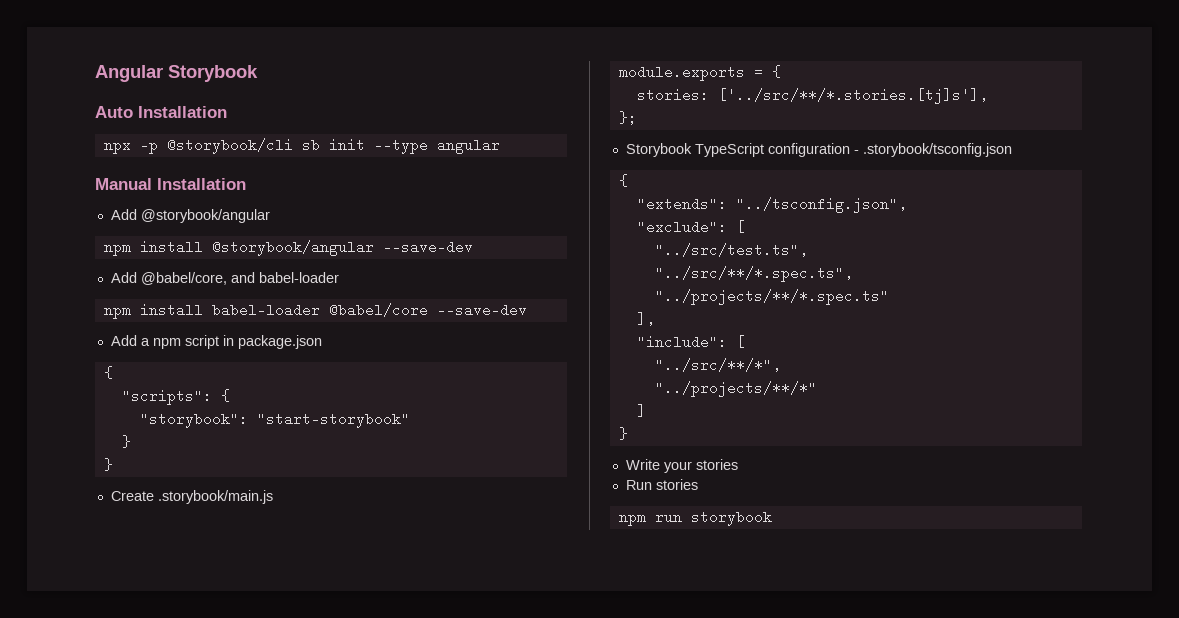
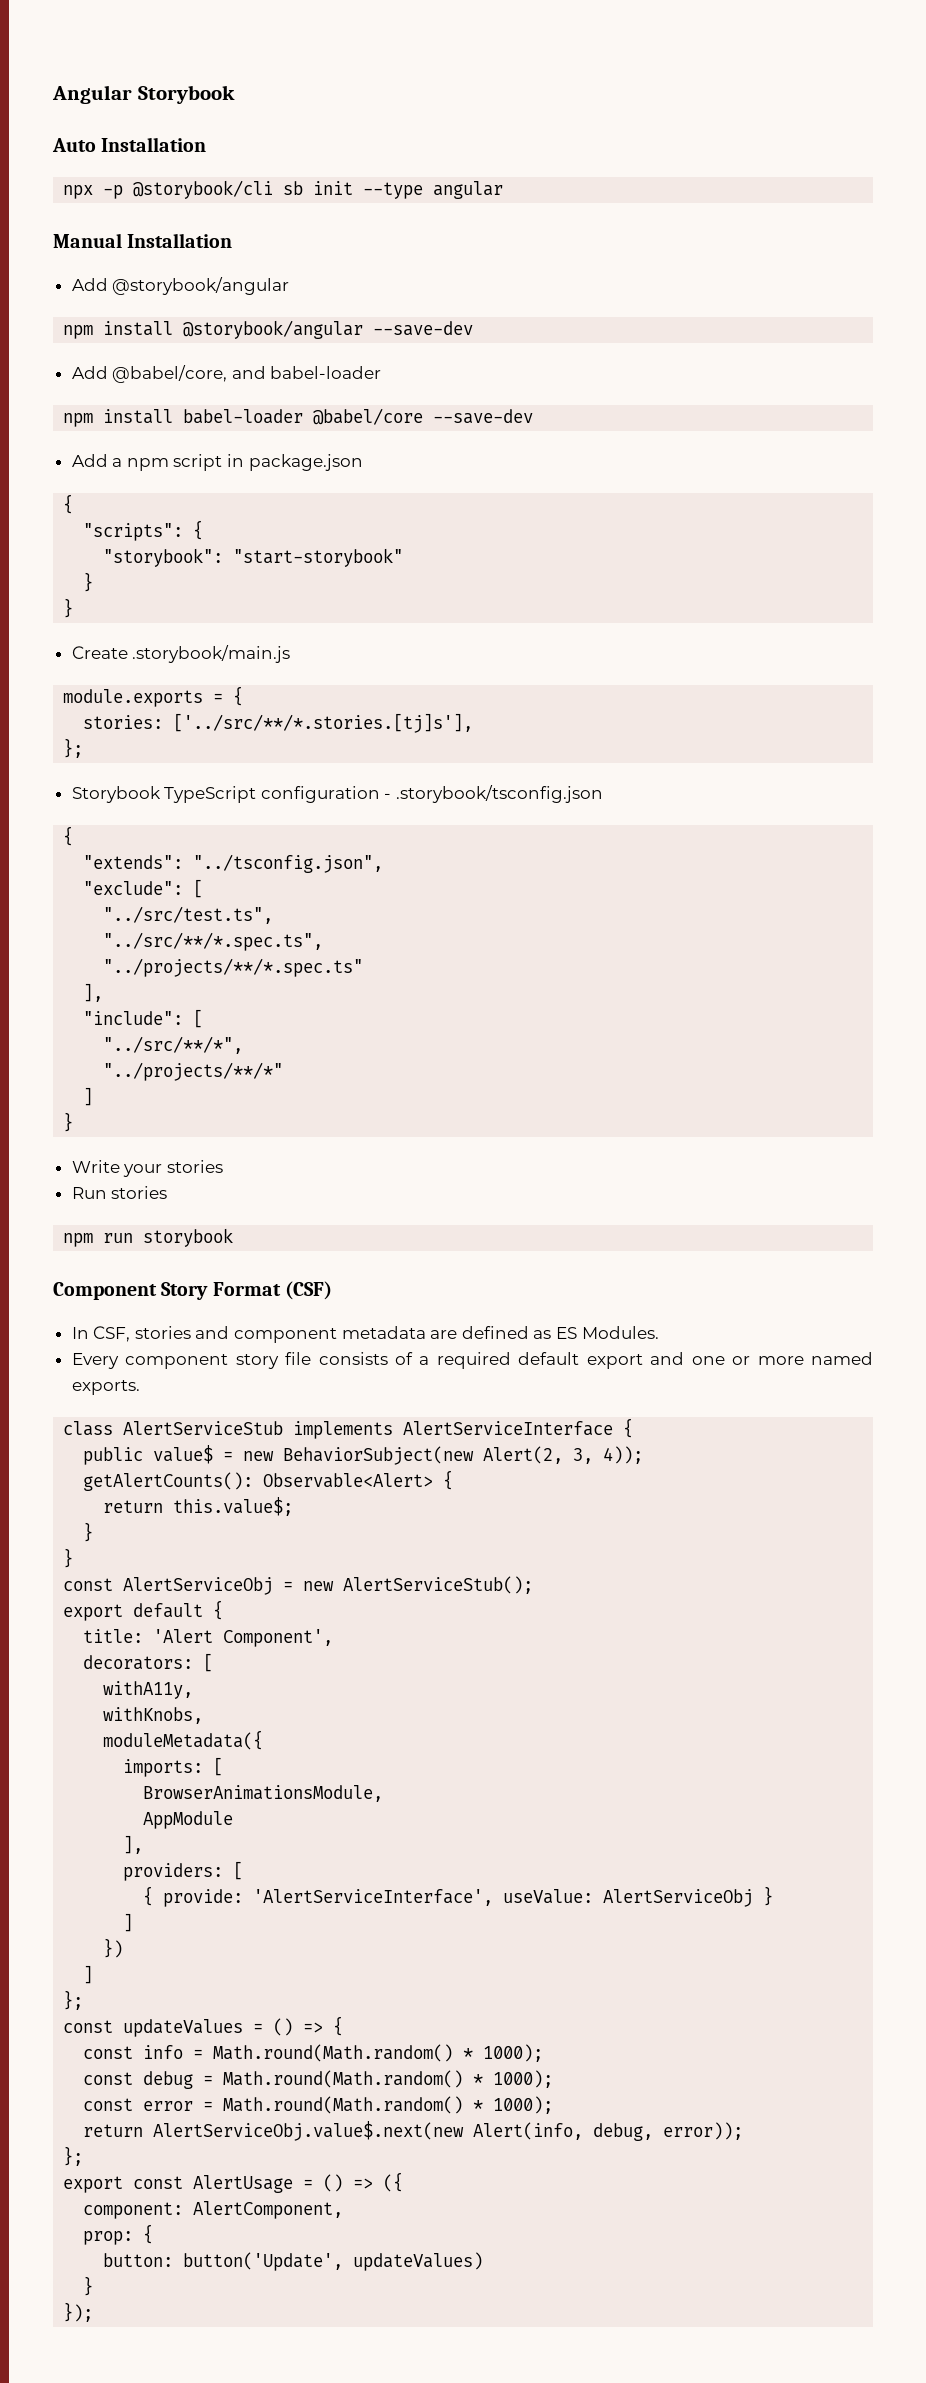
(772, 518) none -> [53,1281,332,1300] [71,1326,659,1343] [71,1352,874,1369] [71,1380,140,1395] [63,1418,634,1439] [83,1445,644,1465] [83,1470,454,1491] [103,1497,294,1516] [83,1522,94,1542] [63,1548,74,1568] [63,1576,534,1595] [63,1600,224,1621] [83,1629,334,1647] [83,1653,214,1672] [103,1681,194,1699] [103,1707,204,1724] [103,1730,264,1750] [123,1757,224,1777] [143,1785,384,1802] [143,1811,234,1829] [123,1835,144,1854] [123,1861,244,1881] [143,1886,774,1907] [123,1913,134,1932] [103,1938,124,1958] [83,1965,94,1984] [63,1990,84,2010] [63,2016,344,2037] [83,2044,544,2062] [83,2070,554,2089] [83,2096,554,2114] [83,2121,744,2141] [63,2146,84,2166] [63,2172,404,2193] [83,2201,344,2219] [83,2224,154,2245] [103,2252,484,2271] [83,2276,94,2296] [63,2302,94,2322] // Component Story Format (CSF) // In CSF, stories and component metadata are defined as ES Modules. // Every component story file consists of a required default export and one or more named exports. // class AlertServiceStub implements AlertServiceInterface { // public value$ = new BehaviorSubject(new Alert(2, 3, 4)); // getAlertCounts(): Observable<Alert> { // return this.value$; // } // } // const AlertServiceObj = new AlertServiceStub(); // export default { // title: 'Alert Component', // decorators: [ // withA11y, // withKnobs, // moduleMetadata({ // imports: [ // BrowserAnimationsModule, // AppModule // ], // providers: [ // { provide: 'AlertServiceInterface', useValue: AlertServiceObj } // ] // }) // ] // }; // const updateValues = () => { // const info = Math.round(Math.random() * 1000); // const debug = Math.round(Math.random() * 1000); // const error = Math.round(Math.random() * 1000); // return AlertServiceObj.value$.next(new Alert(info, debug, error)); // }; // export const AlertUsage = () => ({ // component: AlertComponent, // prop: { // button: button('Update', updateValues) // } // });

